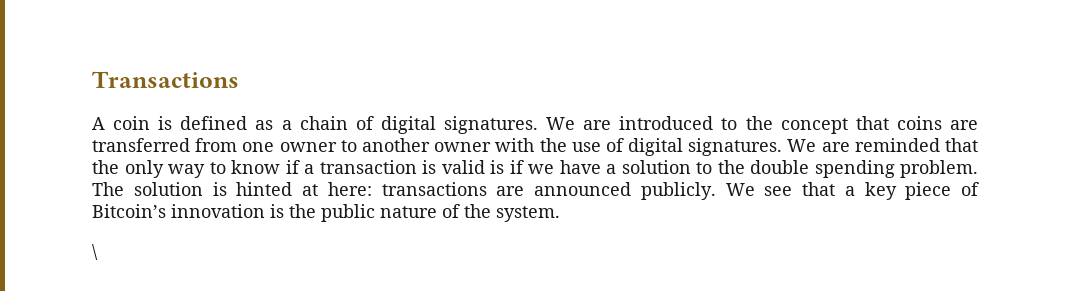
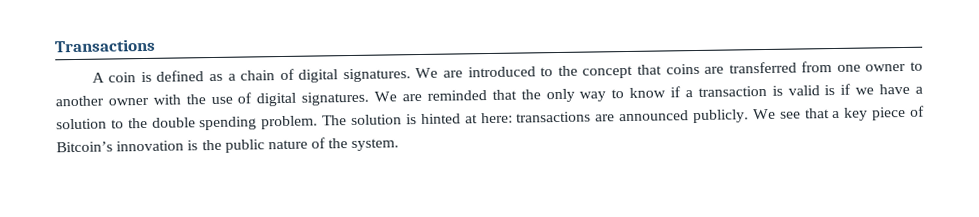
[92,244,98,260] // \ -> (400, 145) none

